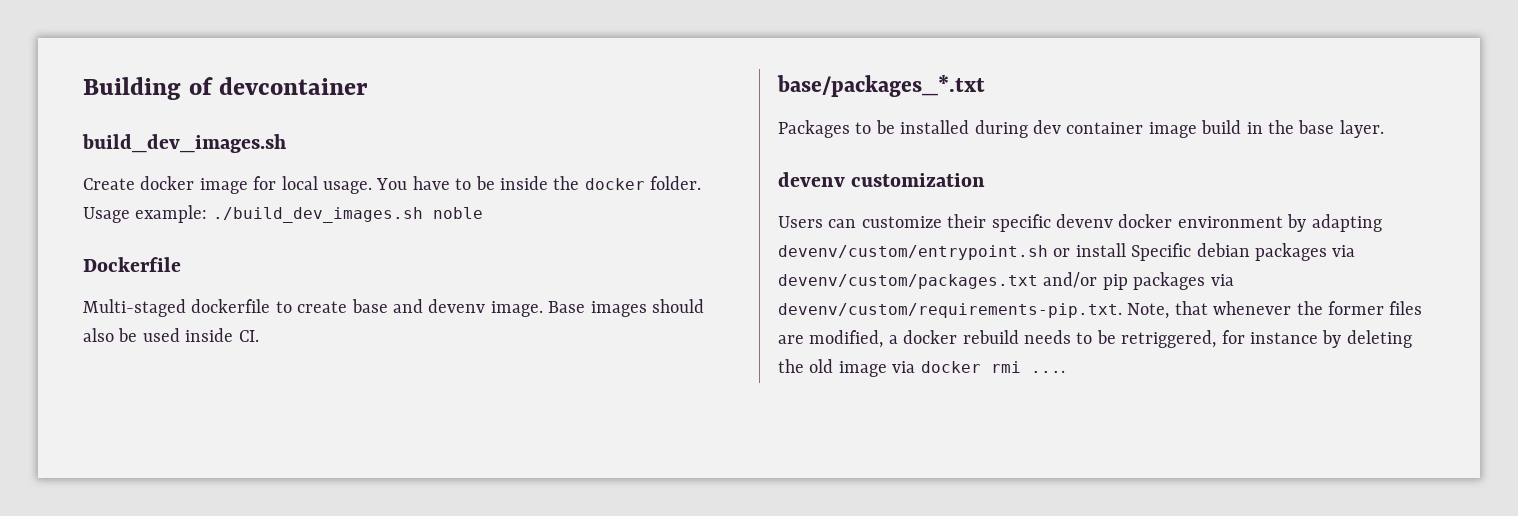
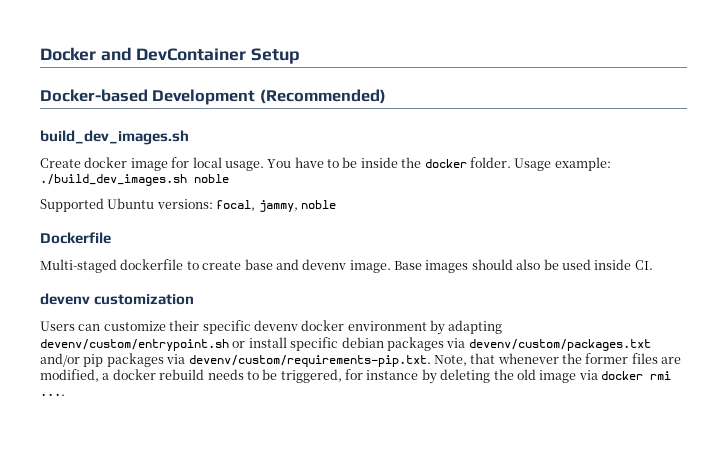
[83,77,369,100] Building of devcontainer -> [40,47,301,64] [40,89,386,105] Docker and DevContainer Setup // Docker-based Development (Recommended)
(483, 213) none -> [40,198,336,212] // Supported Ubuntu versions: focal, jammy, noble
[777,75,985,97] [778,120,1384,138] // base/packages_*.txt // Packages to be installed during dev container image build in the base layer. -> (653, 265) none
[1131,243,1192,261] Specific -> [290,337,339,351] specific
[1121,330,1217,348] retriggered, -> [280,369,342,383] triggered,

